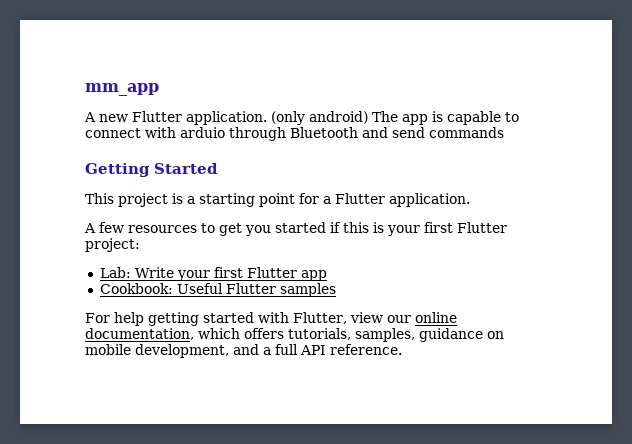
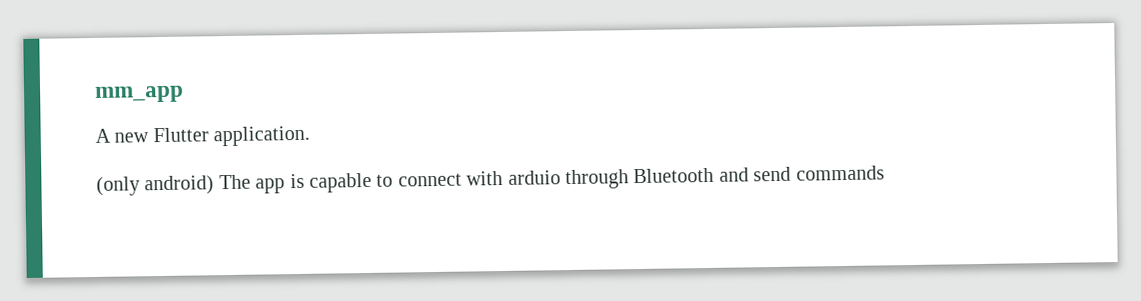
(267, 118) none -> (311, 136) //
[85,163,218,177] [85,193,470,207] [84,222,507,236] [85,238,140,252] [99,267,327,281] [99,283,336,297] [85,312,457,326] [85,328,504,342] [85,344,402,358] // Getting Started // This project is a starting point for a Flutter application. // A few resources to get you started if this is your first Flutter project: // Lab: Write your first Flutter app // Cookbook: Useful Flutter samples // For help getting started with Flutter, view our online documentation, which offers tutorials, samples, guidance on mobile development, and a full API reference. -> (885, 173) none

